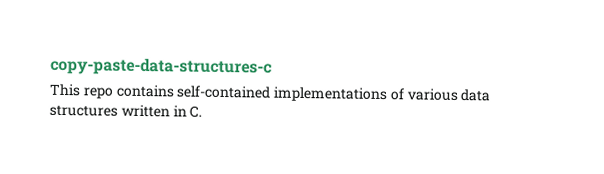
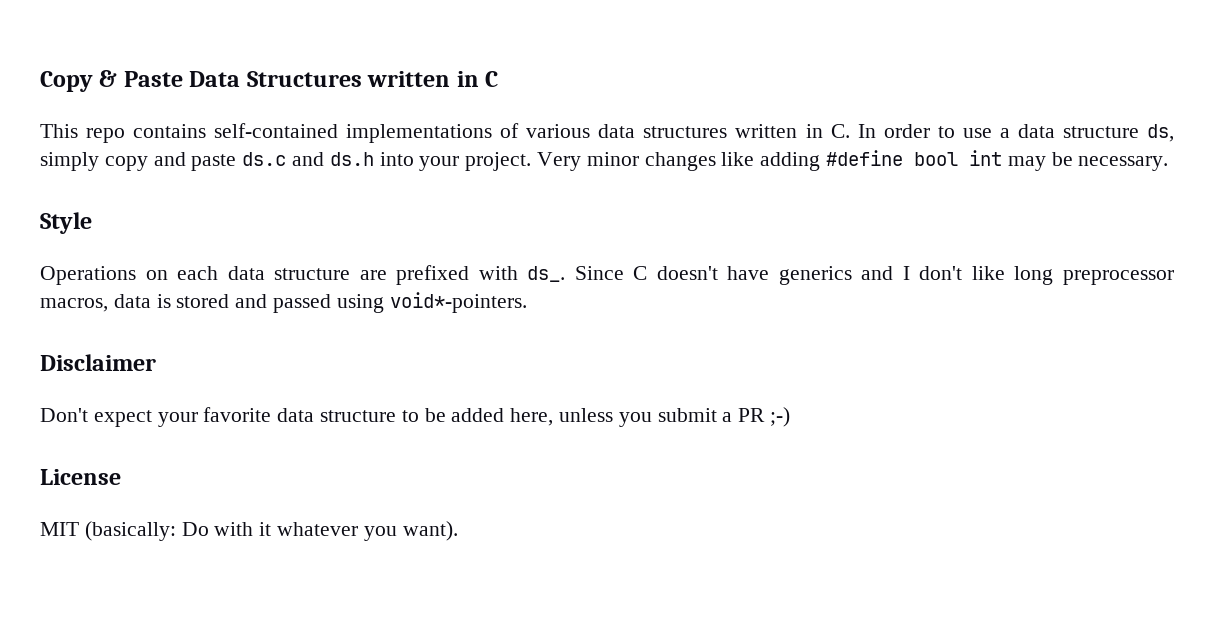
[50,56,272,77] copy-paste-data-structures-c -> [40,70,499,92] Copy & Paste Data Structures written in C
(203, 111) none -> [857,124,1175,142] [40,150,1169,171] [40,212,92,234] [40,265,1174,285] [40,292,527,313] [40,354,156,371] [40,407,791,427] [40,469,121,485] [40,521,458,541] In order to use a data structure ds, simply copy and paste ds.c and ds.h into your project. Very minor changes like adding #define bool int may be necessary. // Style // Operations on each data structure are prefixed with ds_. Since C doesn't have generics and I don't like long preprocessor macros, data is stored and passed using void*-pointers. // Disclaimer // Don't expect your favorite data structure to be added here, unless you submit a PR ;-) // License // MIT (basically: Do with it whatever you want).

